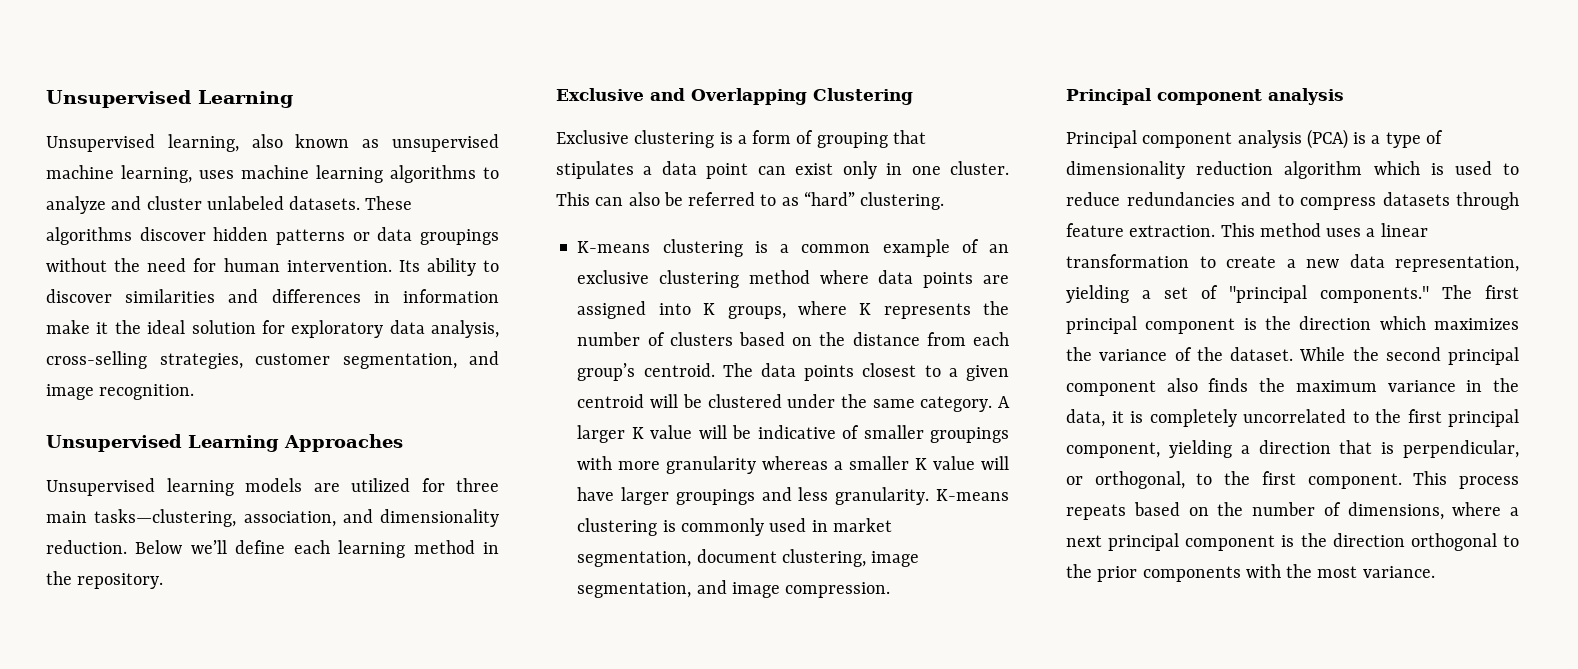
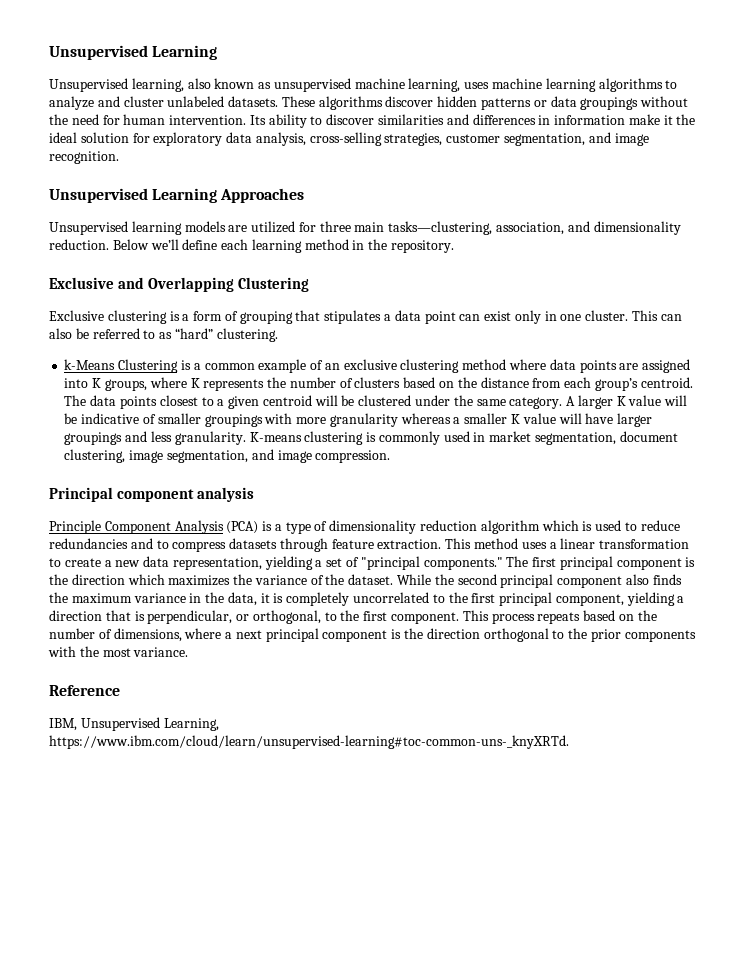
[577,239,743,257] K-means clustering -> [64,359,179,373] k-Means Clustering
[1066,130,1302,148] Principal component analysis -> [49,520,224,534] Principle Component Analysis
(1435, 572) none -> [49,685,120,696] [49,717,219,731] [49,735,569,749] // Reference // IBM, Unsupervised Learning, https://www.ibm.com/cloud/learn/unsupervised-learning#toc-common-uns-_knyXRTd.

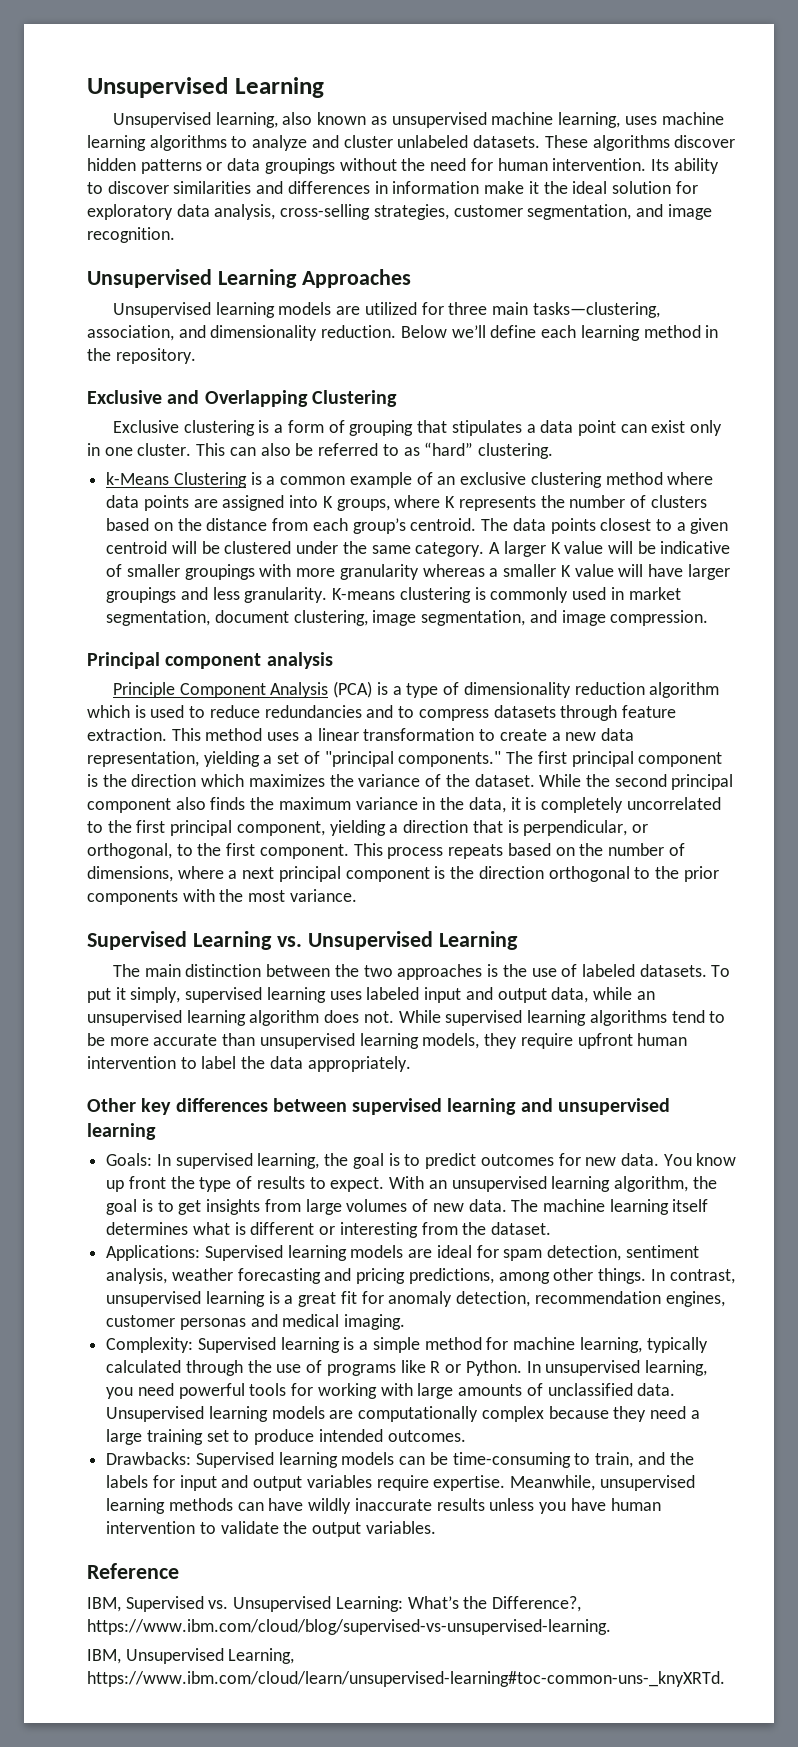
[49,685,120,696] Reference -> [87,931,518,950] [113,964,731,980] [87,987,655,1003] [87,1010,726,1026] [87,1033,688,1049] [87,1056,411,1072] [87,1098,670,1115] [87,1123,156,1140] [106,1153,737,1169] [106,1176,717,1192] [106,1199,709,1215] [106,1222,552,1238] [106,1245,699,1261] [106,1268,735,1284] [106,1291,725,1307] [106,1314,406,1330] [106,1337,708,1353] [106,1360,707,1376] [106,1383,676,1399] [106,1406,700,1422] [106,1429,466,1445] [106,1452,694,1468] [106,1475,695,1491] [106,1498,661,1514] [106,1521,436,1537] [87,1563,179,1579] [87,1596,582,1612] [87,1619,611,1635] Supervised Learning vs. Unsupervised Learning // The main distinction between the two approaches is the use of labeled datasets. To put it simply, supervised learning uses labeled input and output data, while an unsupervised learning algorithm does not. While supervised learning algorithms tend to be more accurate than unsupervised learning models, they require upfront human intervention to label the data appropriately. // Other key differences between supervised learning and unsupervised learning // Goals: In supervised learning, the goal is to predict outcomes for new data. You know up front the type of results to expect. With an unsupervised learning algorithm, the goal is to get insights from large volumes of new data. The machine learning itself determines what is different or interesting from the dataset. // Applications: Supervised learning models are ideal for spam detection, sentiment analysis, weather forecasting and pricing predictions, among other things. In contrast, unsupervised learning is a great fit for anomaly detection, recommendation engines, customer personas and medical imaging. // Complexity: Supervised learning is a simple method for machine learning, typically calculated through the use of programs like R or Python. In unsupervised learning, you need powerful tools for working with large amounts of unclassified data. Unsupervised learning models are computationally complex because they need a large training set to produce intended outcomes. // Drawbacks: Supervised learning models can be time-consuming to train, and the labels for input and output variables require expertise. Meanwhile, unsupervised learning methods can have wildly inaccurate results unless you have human intervention to validate the output variables. // Reference // IBM, Supervised vs. Unsupervised Learning: What’s the Difference?, https://www.ibm.com/cloud/blog/supervised-vs-unsupervised-learning.

